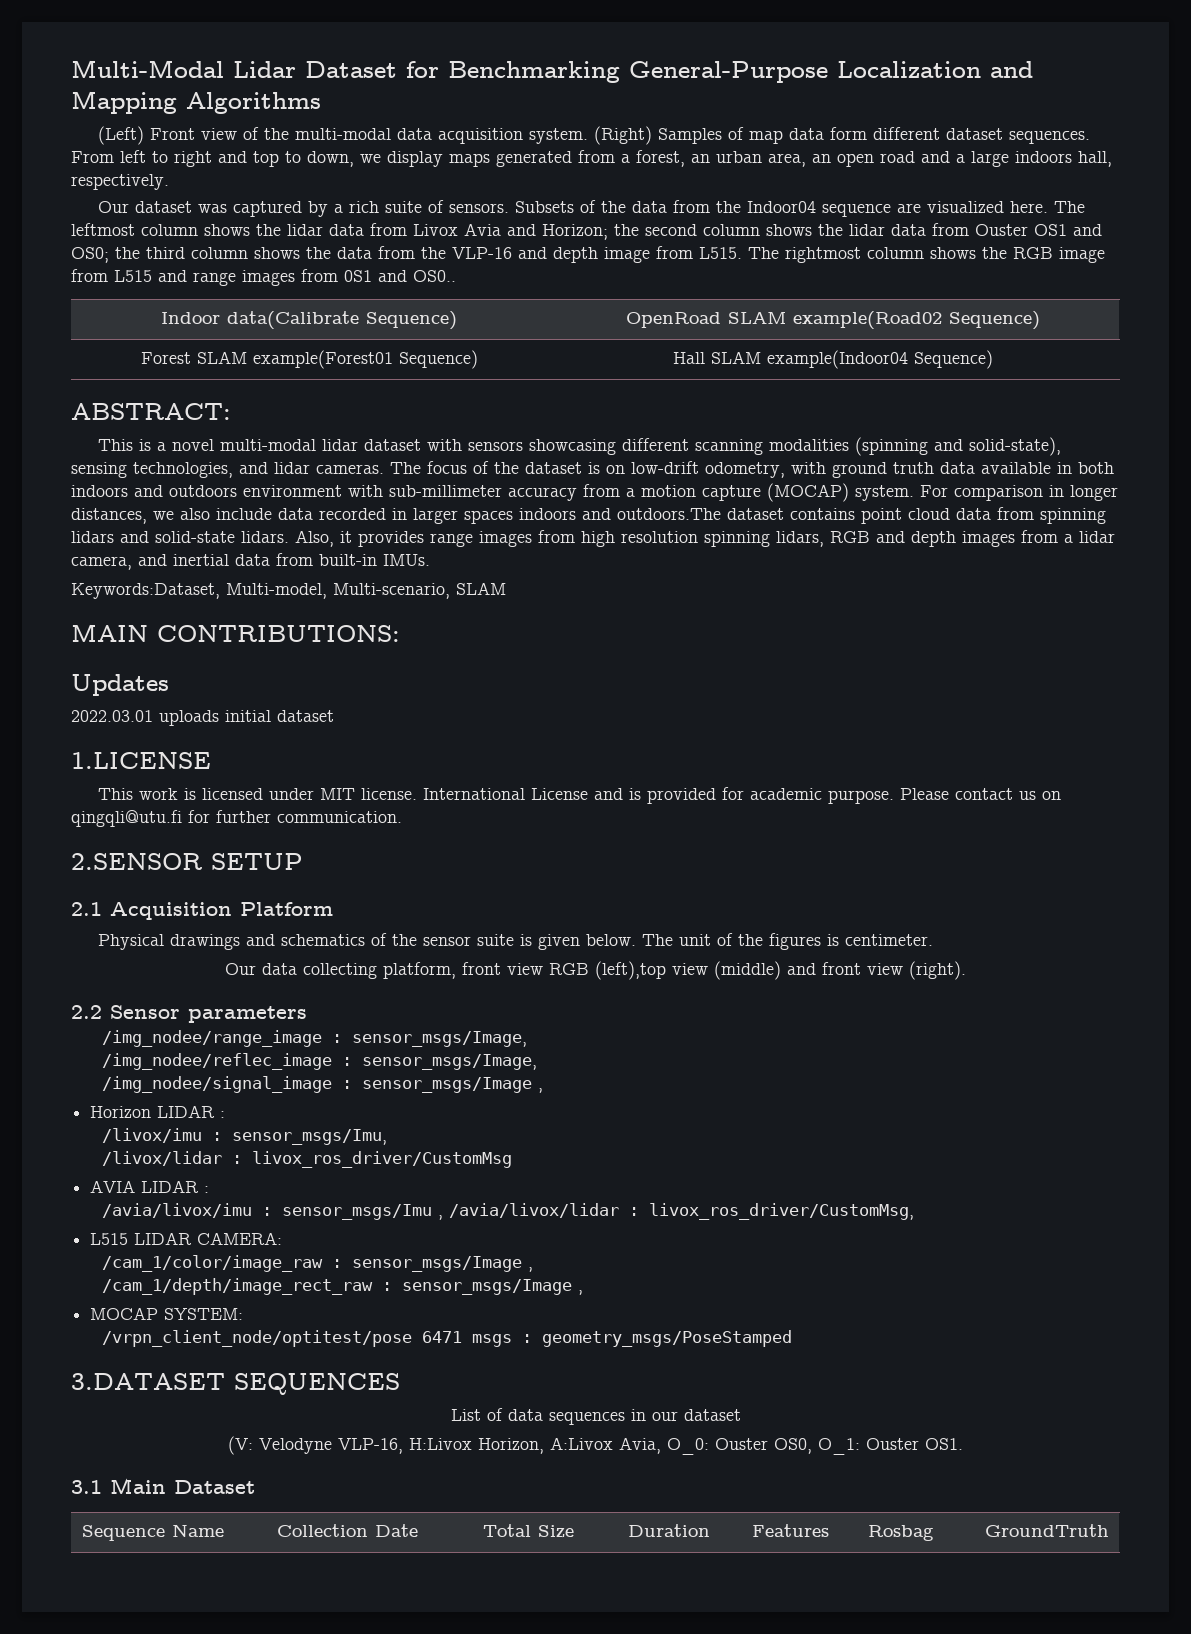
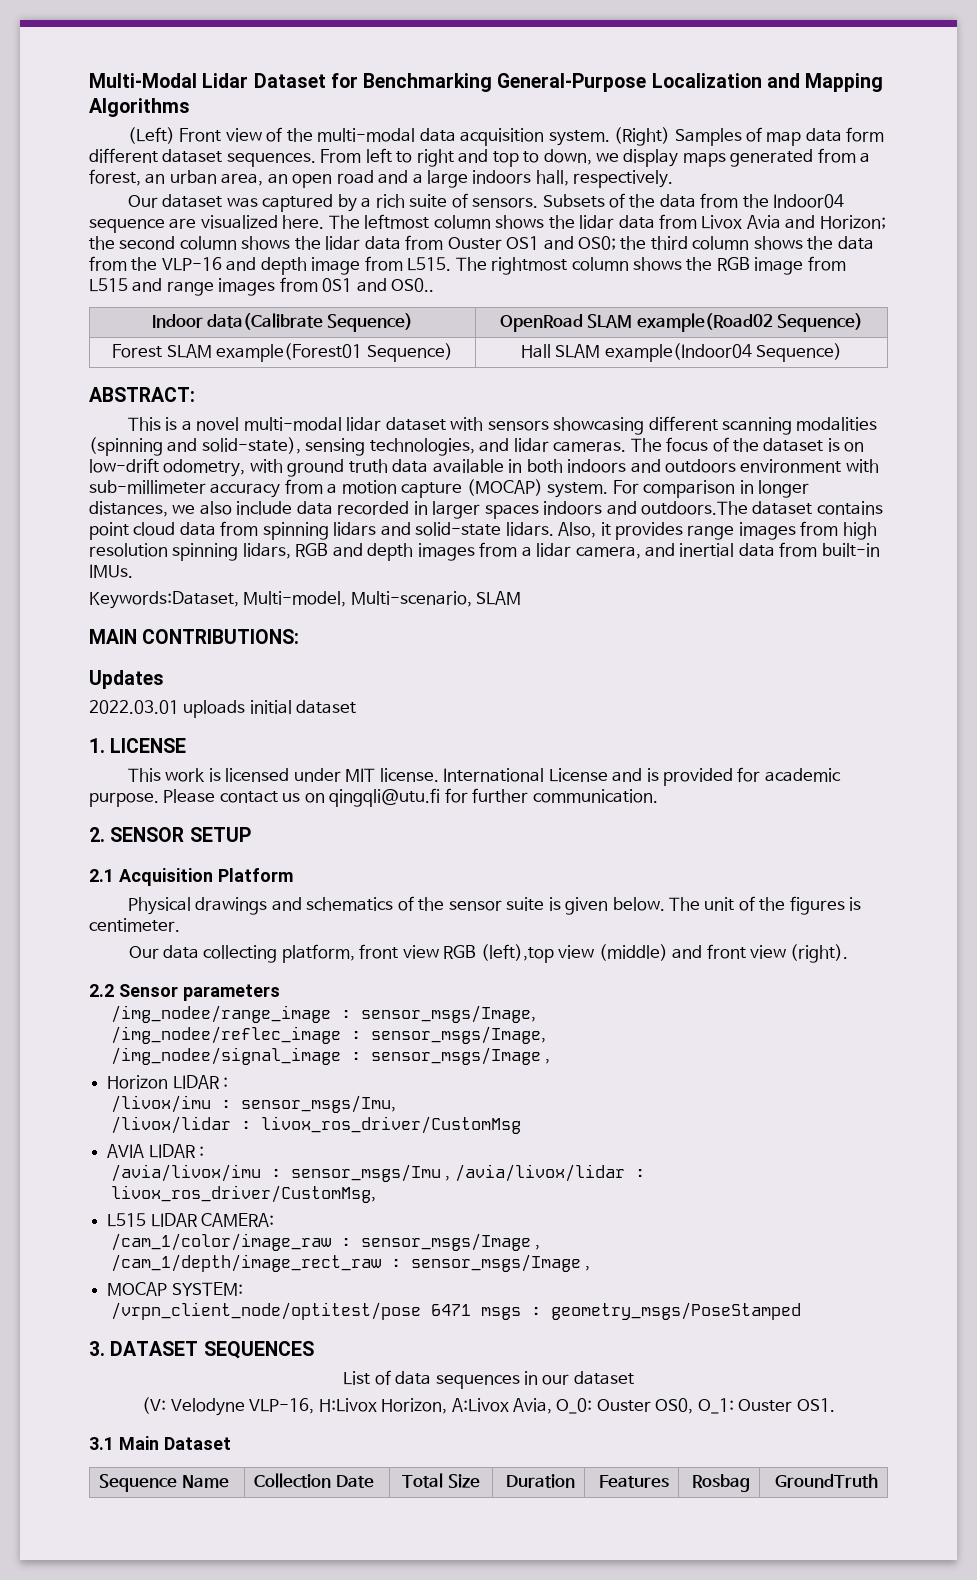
[71,752,211,769] 1.LICENSE -> [89,738,187,753] 1. LICENSE
[71,853,203,870] 2.SENSOR -> [89,827,185,842] 2. SENSOR
[71,1373,225,1390] 3.DATASET -> [89,1341,199,1356] 3. DATASET

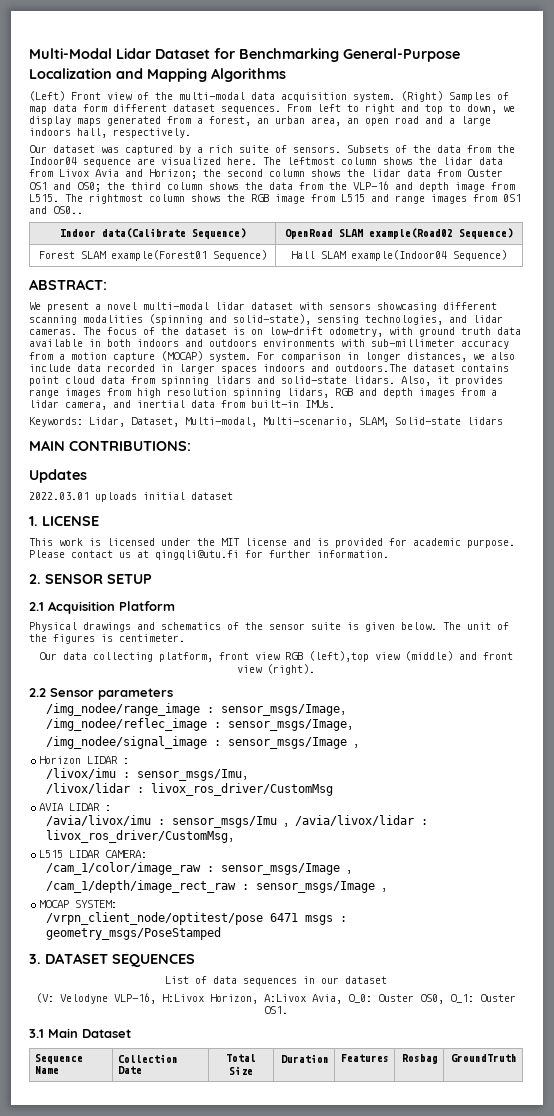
[128,417,178,431] This is -> [29,302,89,312] We present
[740,459,842,473] environment -> [263,339,335,347] environments
[89,591,522,609] Keywords:Dataset, Multi-model, Multi-scenario, SLAM -> [29,417,503,427] Keywords: Lidar, Dataset, Multi-modal, Multi-scenario, SLAM, Solid-state lidars
[345,768,608,782] MIT license. International License -> [197,538,287,546] the MIT license
[304,793,325,803] on -> [137,550,149,558] at
[532,789,658,803] communication. -> [317,550,389,558] information.

